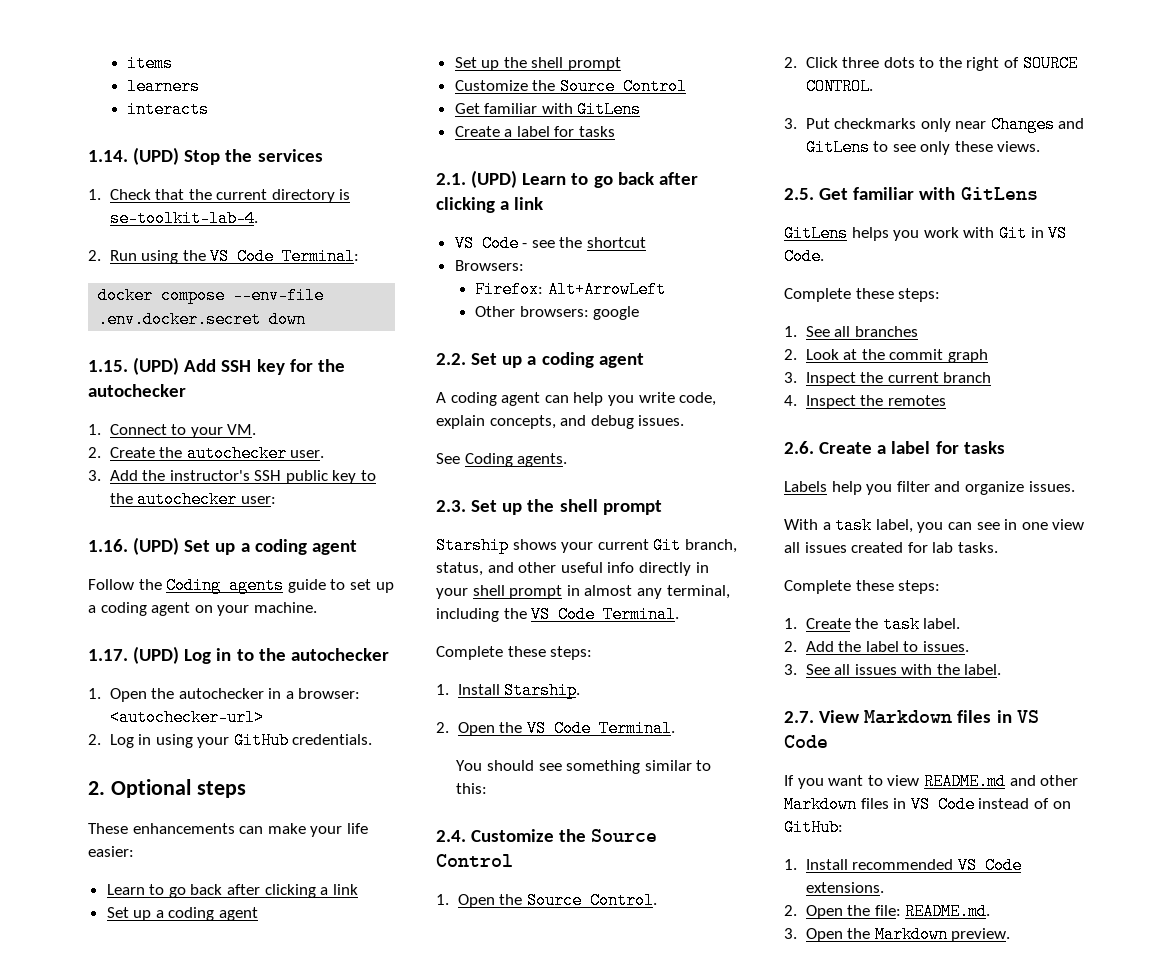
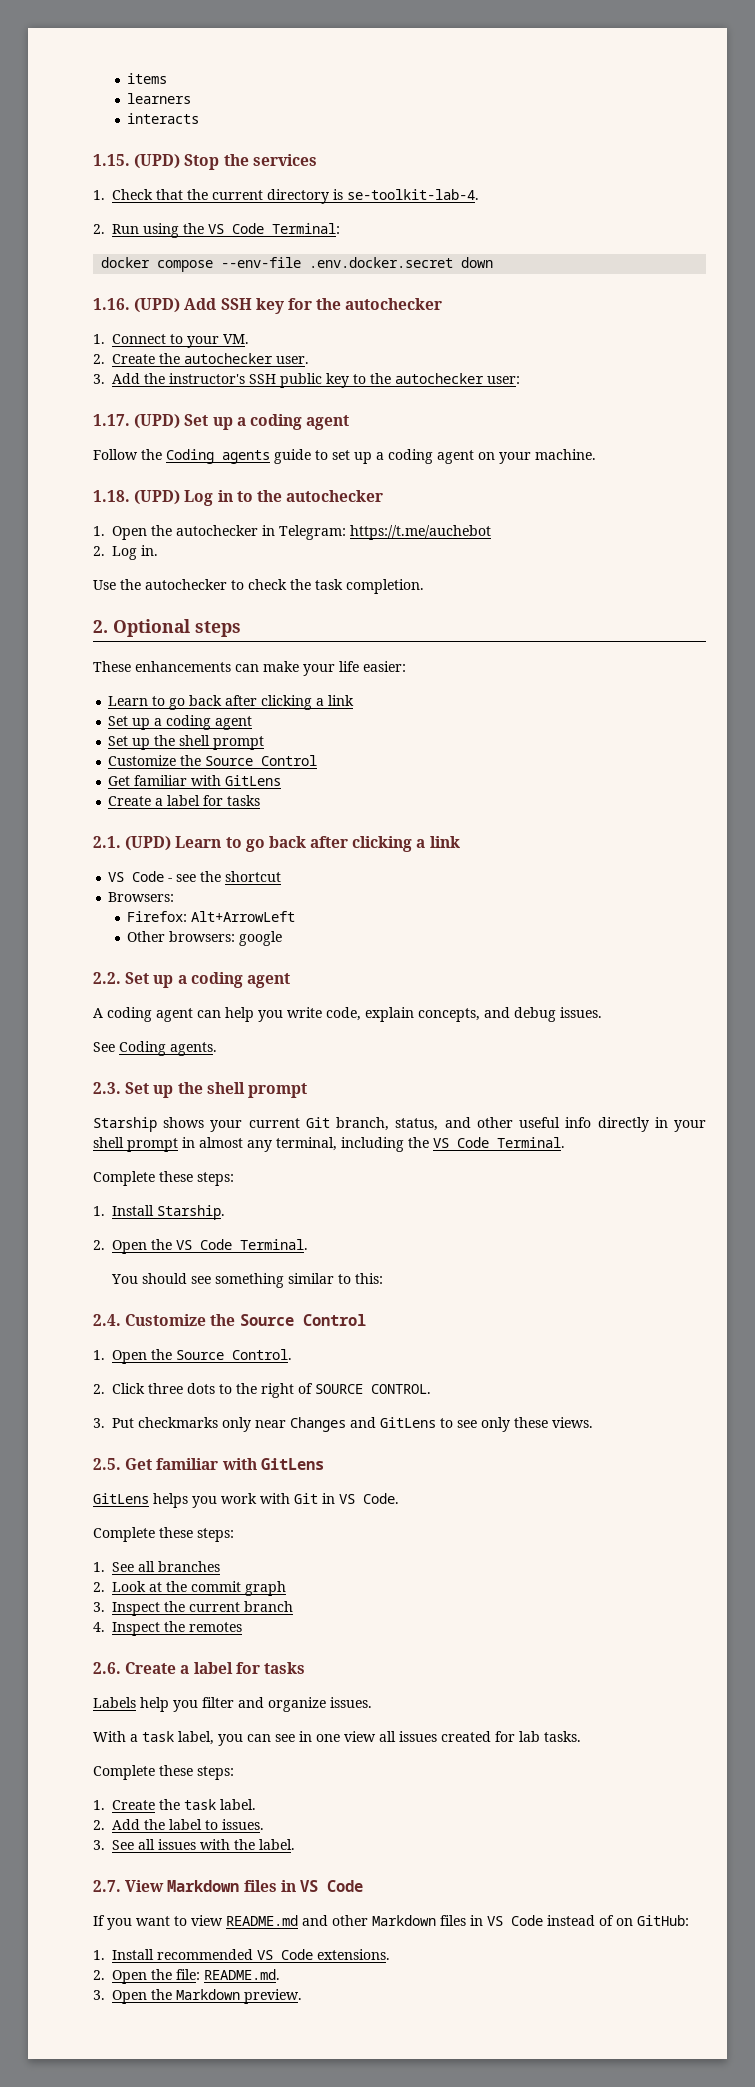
[88,150,128,162] 1.14. -> [93,154,130,166] 1.15.
[88,360,128,372] 1.15. -> [93,298,130,310] 1.16.
[88,539,128,552] 1.16. -> [93,414,130,426] 1.17.
[88,649,128,661] 1.17. -> [93,490,130,502] 1.18.
[285,688,361,699] [109,709,264,726] a browser: <autochecker-url> -> [279,525,492,540] Telegram: https://t.me/auchebot
[138,732,373,749] in using your GitHub credentials. -> [141,545,159,556] [93,579,424,594] in. // Use the autochecker to check the task completion.

